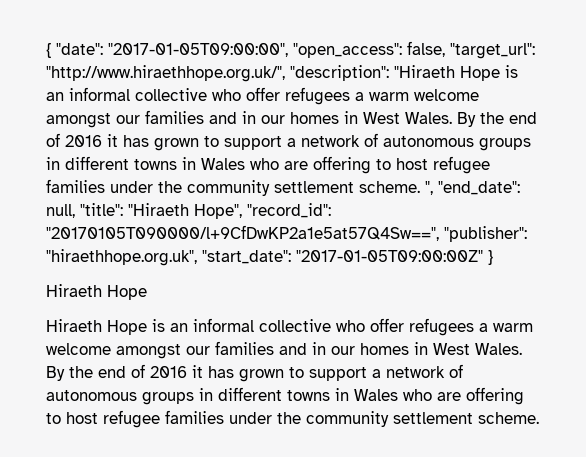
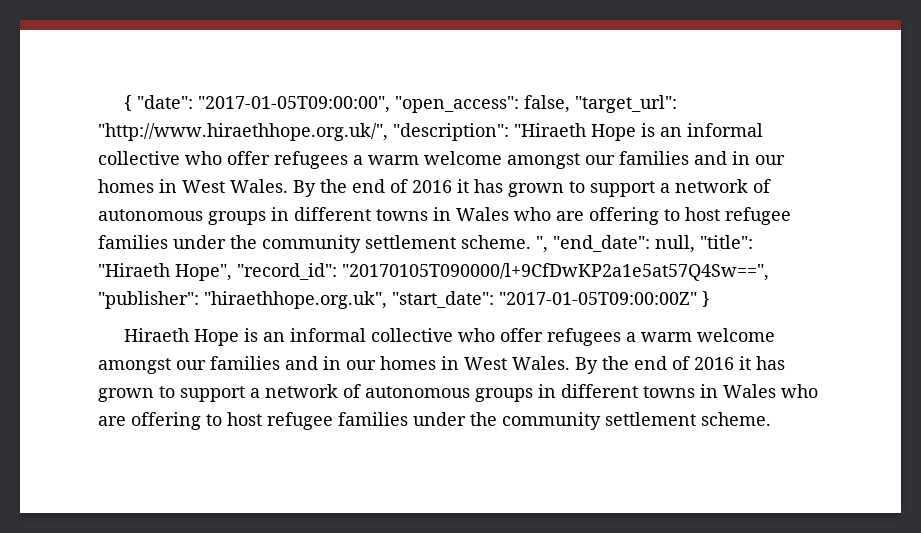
[46,319,147,335] // Hiraeth Hope -> (240, 337) none

